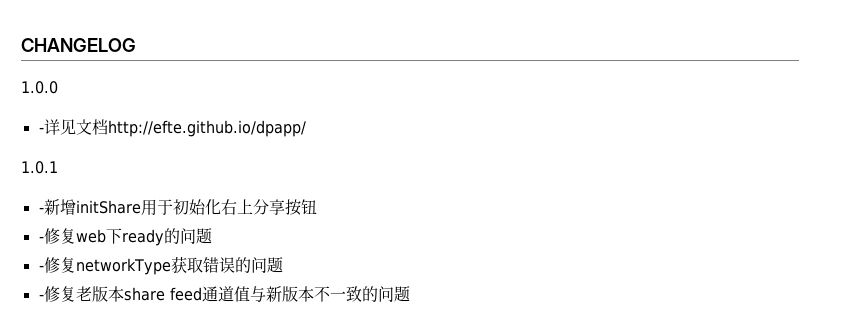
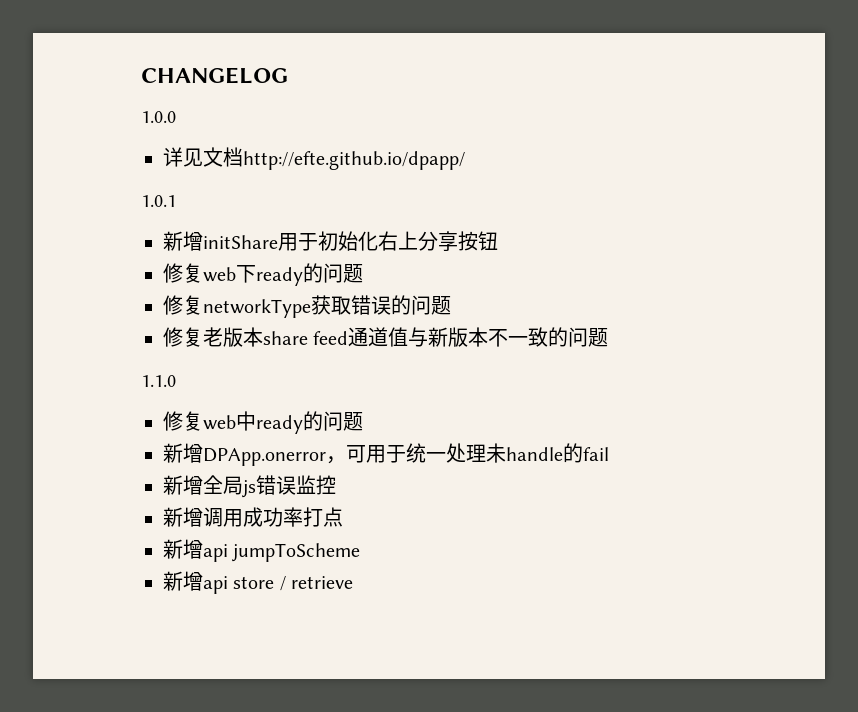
[38,127,44,133] - -> (176, 117) none
[38,207,44,213] - -> (176, 201) none
[38,236,44,242] - -> (498, 241) none
[38,265,44,271] - -> (363, 273) none
[38,294,44,300] - -> (451, 305) none
(410, 294) none -> [141,375,176,387] [163,411,363,434] [163,443,609,466] [163,475,336,498] [163,507,343,527] [163,539,361,562] [163,571,354,594] // 1.1.0 // 修复web中ready的问题 // 新增DPApp.onerror，可用于统一处理未handle的fail // 新增全局js错误监控 // 新增调用成功率打点 // 新增api jumpToScheme // 新增api store / retrieve

